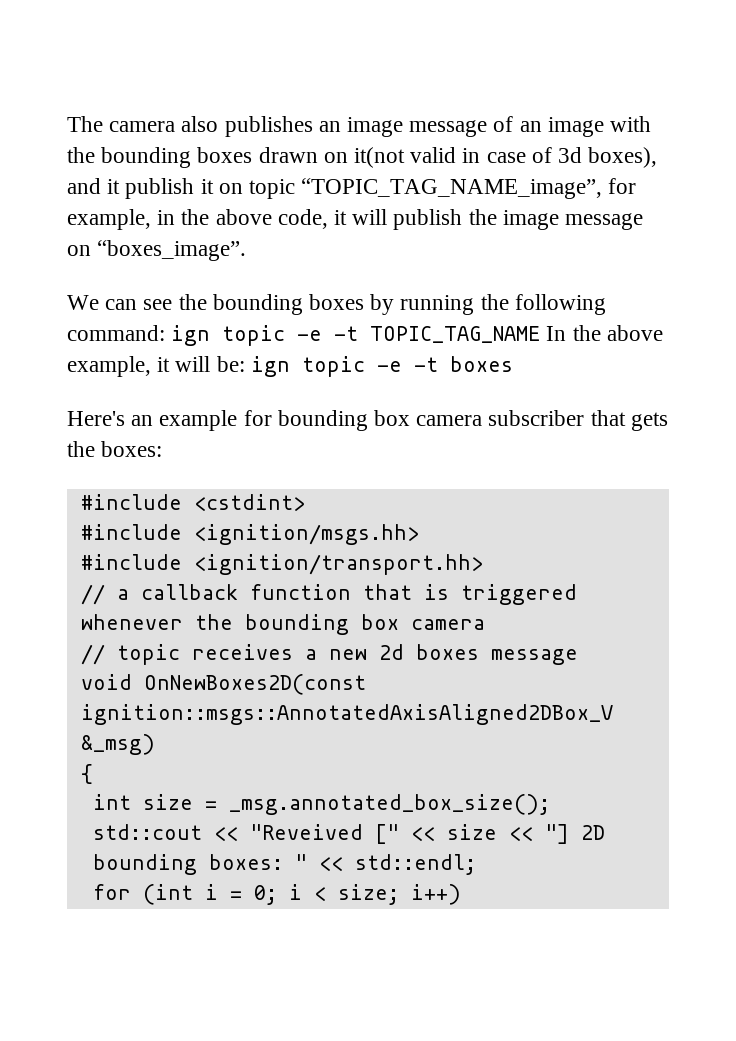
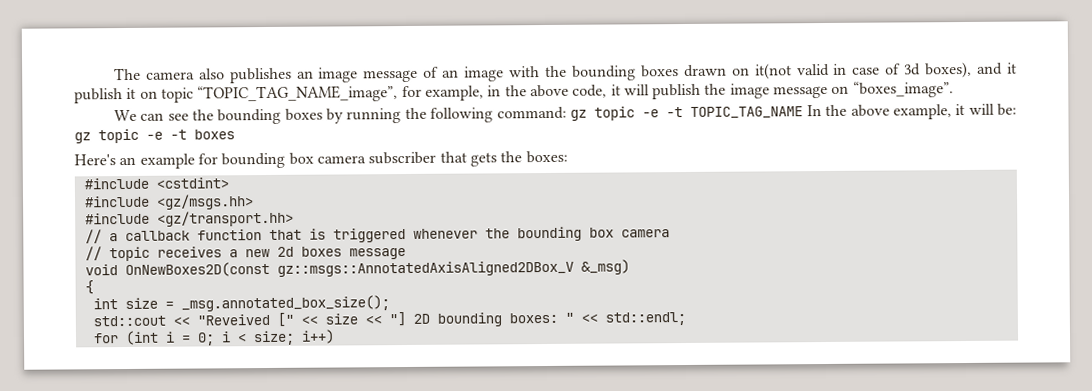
[171,325,211,346] ign -> [569,109,587,121] gz
[250,356,290,377] ign -> [74,132,91,144] gz
[193,524,419,545] [80,554,483,575] <ignition/msgs.hh> // #include <ignition/transport.hh> -> [155,194,254,210] [84,210,294,227] <gz/msgs.hh> // #include <gz/transport.hh>
[80,704,613,725] ignition::msgs::AnnotatedAxisAligned2DBox_V -> [276,260,574,277] gz::msgs::AnnotatedAxisAligned2DBox_V

